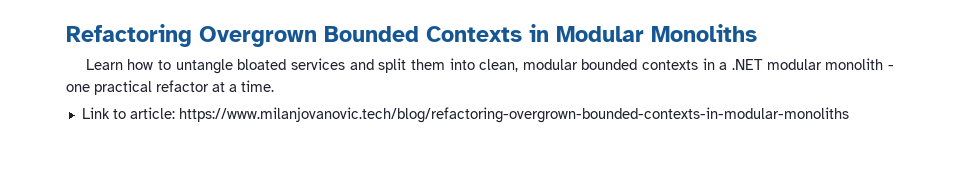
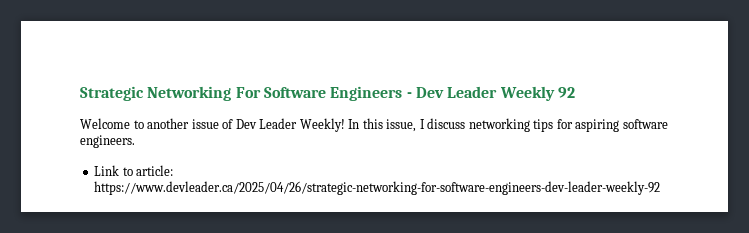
[66,24,757,47] [85,58,894,74] [66,80,274,95] Refactoring Overgrown Bounded Contexts in Modular Monoliths // Learn how to untangle bloated services and split them into clean, modular bounded contexts in a .NET modular monolith - one practical refactor at a time. -> [80,86,575,101] [80,118,668,132] [80,135,135,148] Strategic Networking For Software Engineers - Dev Leader Weekly 92 // Welcome to another issue of Dev Leader Weekly! In this issue, I discuss networking tips for aspiring software engineers.
[178,107,849,123] https://www.milanjovanovic.tech/blog/refactoring-overgrown-bounded-contexts-in-modular-monoliths -> [94,181,661,195] https://www.devleader.ca/2025/04/26/strategic-networking-for-software-engineers-dev-leader-weekly-92

